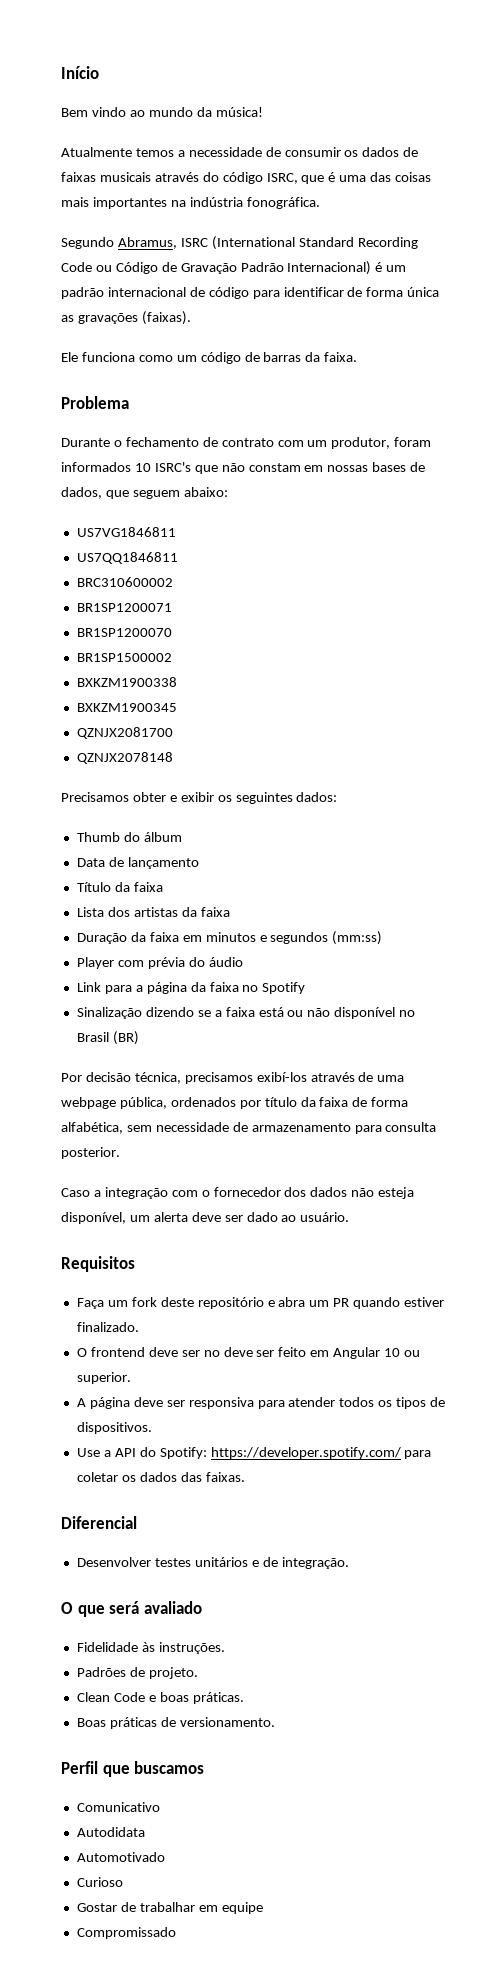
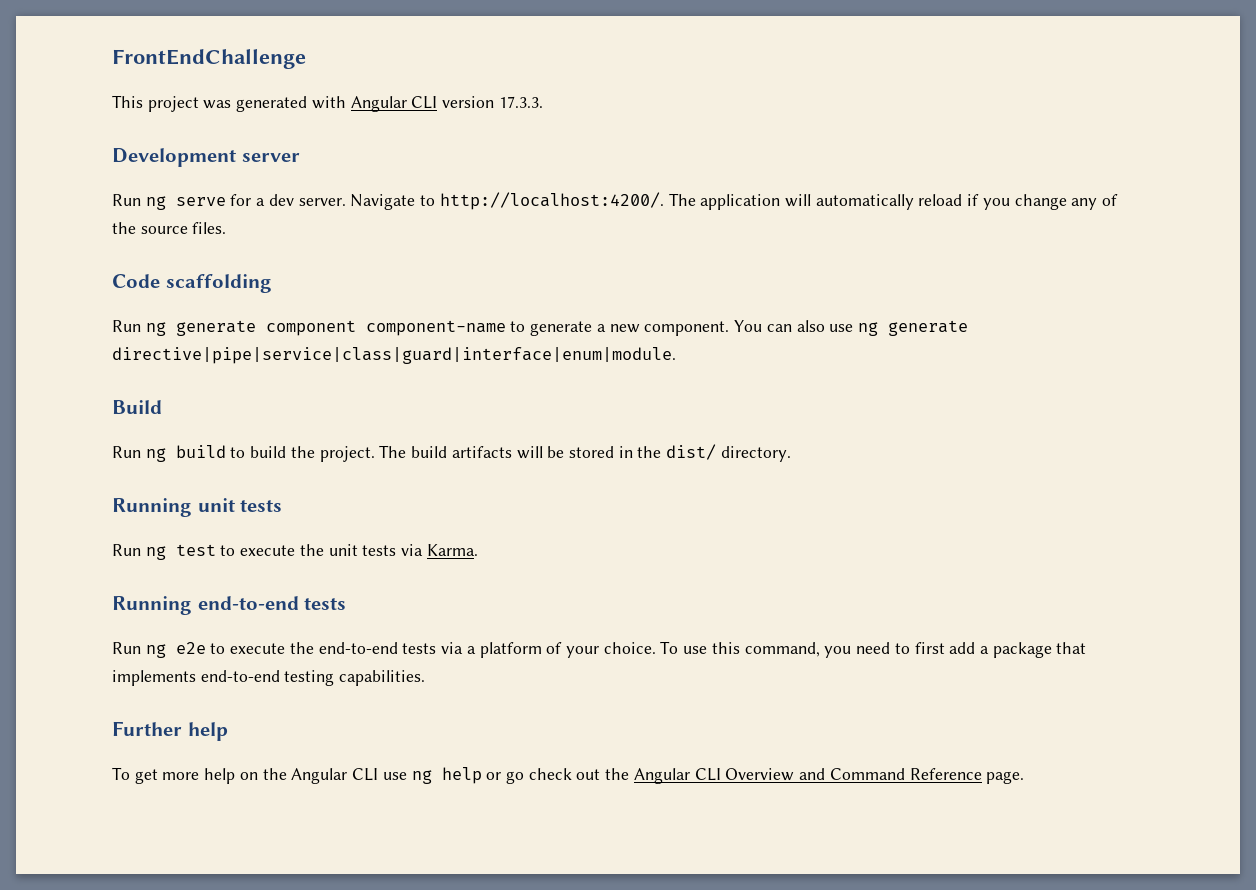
[61,66,99,79] [61,107,263,117] [61,147,419,157] [61,172,432,184] [61,197,320,209] [61,236,418,250] [61,261,407,275] [61,287,440,299] [61,311,191,325] [61,352,358,364] [61,396,129,409] [61,437,432,449] [61,462,426,474] [61,487,228,499] [76,527,176,537] [76,552,178,564] [76,577,173,587] [76,603,172,612] [76,628,172,637] [76,653,172,662] [76,677,177,687] [76,703,177,712] [76,727,173,739] [76,752,173,764] [61,792,338,804] [76,832,182,842] [76,857,199,869] [76,882,163,892] [76,907,230,917] [76,931,383,945] [76,957,243,969] [76,982,306,994] [76,1007,416,1019] [76,1031,139,1045] [61,1072,405,1084] [61,1097,409,1109] [61,1122,437,1134] [61,1147,120,1159] [61,1187,415,1199] [61,1212,350,1224] [61,1256,135,1272] [76,1297,445,1309] [76,1322,139,1332] [76,1347,421,1359] [76,1372,131,1384] [76,1397,446,1409] [76,1422,152,1434] [76,1447,432,1459] [76,1472,245,1482] [61,1516,137,1529] [76,1557,349,1569] [61,1601,202,1617] [76,1642,225,1654] [76,1667,198,1679] [76,1692,244,1704] [76,1717,275,1729] [61,1761,205,1777] [76,1802,160,1812] [76,1827,145,1837] [76,1852,165,1862] [76,1877,123,1887] [76,1902,263,1914] [76,1927,176,1939] Início // Bem vindo ao mundo da música! // Atualmente temos a necessidade de consumir os dados de faixas musicais através do código ISRC, que é uma das coisas mais importantes na indústria fonográfica. // Segundo Abramus, ISRC (International Standard Recording Code ou Código de Gravação Padrão Internacional) é um padrão internacional de código para identificar de forma única as gravações (faixas). // Ele funciona como um código de barras da faixa. // Problema // Durante o fechamento de contrato com um produtor, foram informados 10 ISRC's que não constam em nossas bases de dados, que seguem abaixo: // US7VG1846811 // US7QQ1846811 // BRC310600002 // BR1SP1200071 // BR1SP1200070 // BR1SP1500002 // BXKZM1900338 // BXKZM1900345 // QZNJX2081700 // QZNJX2078148 // Precisamos obter e exibir os seguintes dados: // Thumb do álbum // Data de lançamento // Título da faixa // Lista dos artistas da faixa // Duração da faixa em minutos e segundos (mm:ss) // Player com prévia do áudio // Link para a página da faixa no Spotify // Sinalização dizendo se a faixa está ou não disponível no Brasil (BR) // Por decisão técnica, precisamos exibí-los através de uma webpage pública, ordenados por título da faixa de forma alfabética, sem necessidade de armazenamento para consulta posterior. // Caso a integração com o fornecedor dos dados não esteja disponível, um alerta deve ser dado ao usuário. // Requisitos // Faça um fork deste repositório e abra um PR quando estiver finalizado. // O frontend deve ser no deve ser feito em Angular 10 ou superior. // A página deve ser responsiva para atender todos os tipos de dispositivos. // Use a API do Spotify: https://developer.spotify.com/ para coletar os dados das faixas. // Diferencial // Desenvolver testes unitários e de integração. // O que será avaliado // Fidelidade às instruções. // Padrões de projeto. // Clean Code e boas práticas. // Boas práticas de versionamento. // Perfil que buscamos // Comunicativo // Autodidata // Automotivado // Curioso // Gostar de trabalhar em equipe // Compromissado -> [112,49,306,69] [112,95,543,112] [112,148,300,167] [112,192,1119,210] [112,222,227,234] [112,274,272,293] [112,320,968,336] [112,347,676,364] [112,400,162,414] [112,444,791,462] [112,498,283,517] [112,544,478,560] [112,596,347,615] [112,641,1087,658] [112,670,426,686] [112,721,228,741] [112,767,1025,784] FrontEndChallenge // This project was generated with Angular CLI version 17.3.3. // Development server // Run ng serve for a dev server. Navigate to http://localhost:4200/. The application will automatically reload if you change any of the source files. // Code scaffolding // Run ng generate component component-name to generate a new component. You can also use ng generate directive|pipe|service|class|guard|interface|enum|module. // Build // Run ng build to build the project. The build artifacts will be stored in the dist/ directory. // Running unit tests // Run ng test to execute the unit tests via Karma. // Running end-to-end tests // Run ng e2e to execute the end-to-end tests via a platform of your choice. To use this command, you need to first add a package that implements end-to-end testing capabilities. // Further help // To get more help on the Angular CLI use ng help or go check out the Angular CLI Overview and Command Reference page.

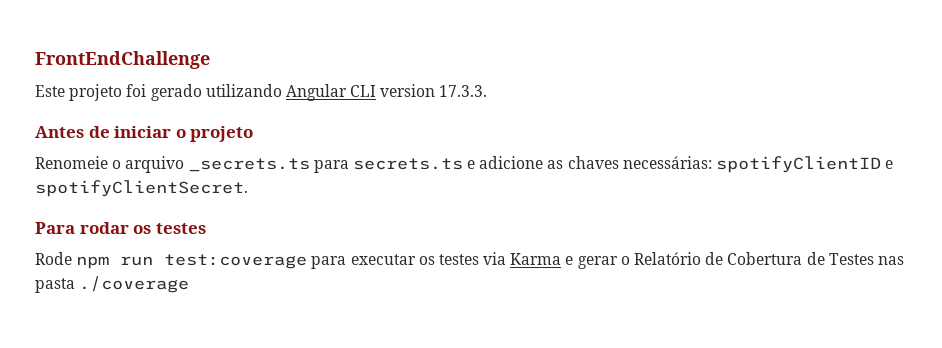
[112,95,346,112] This project was generated with -> [35,84,282,101] Este projeto foi gerado utilizando
[112,148,300,167] [112,192,1119,210] [112,222,227,234] [112,274,272,293] [112,320,968,336] [112,347,676,364] [112,400,162,414] [112,444,791,462] [112,498,283,517] [112,544,478,560] [112,596,347,615] [112,641,1087,658] [112,670,426,686] [112,721,228,741] [112,767,1025,784] Development server // Run ng serve for a dev server. Navigate to http://localhost:4200/. The application will automatically reload if you change any of the source files. // Code scaffolding // Run ng generate component component-name to generate a new component. You can also use ng generate directive|pipe|service|class|guard|interface|enum|module. // Build // Run ng build to build the project. The build artifacts will be stored in the dist/ directory. // Running unit tests // Run ng test to execute the unit tests via Karma. // Running end-to-end tests // Run ng e2e to execute the end-to-end tests via a platform of your choice. To use this command, you need to first add a package that implements end-to-end testing capabilities. // Further help // To get more help on the Angular CLI use ng help or go check out the Angular CLI Overview and Command Reference page. -> [35,126,254,142] [35,156,894,173] [35,180,248,197] [35,222,206,234] [35,252,904,269] [35,276,190,293] Antes de iniciar o projeto // Renomeie o arquivo _secrets.ts para secrets.ts e adicione as chaves necessárias: spotifyClientID e spotifyClientSecret. // Para rodar os testes // Rode npm run test:coverage para executar os testes via Karma e gerar o Relatório de Cobertura de Testes nas pasta ./coverage

